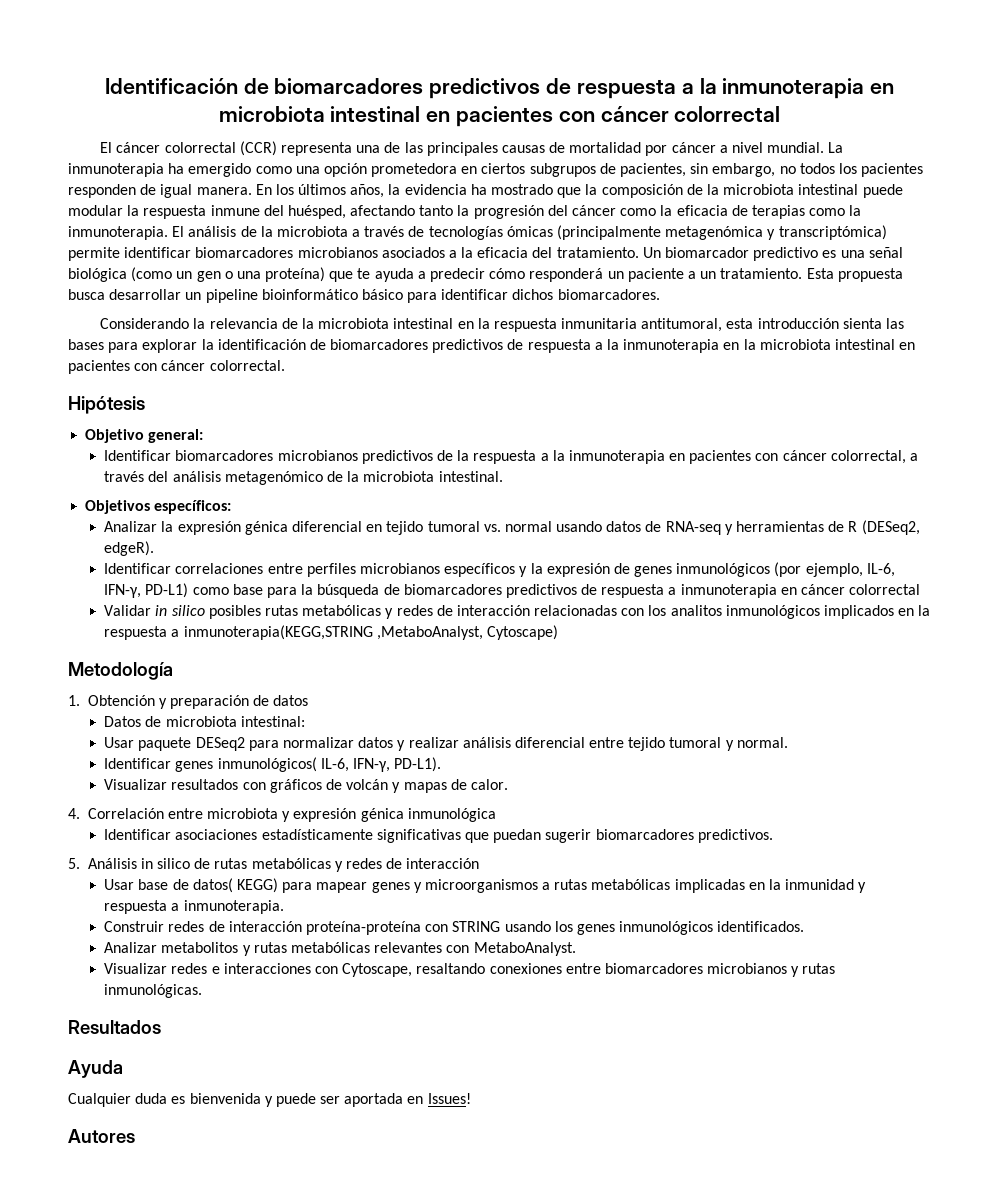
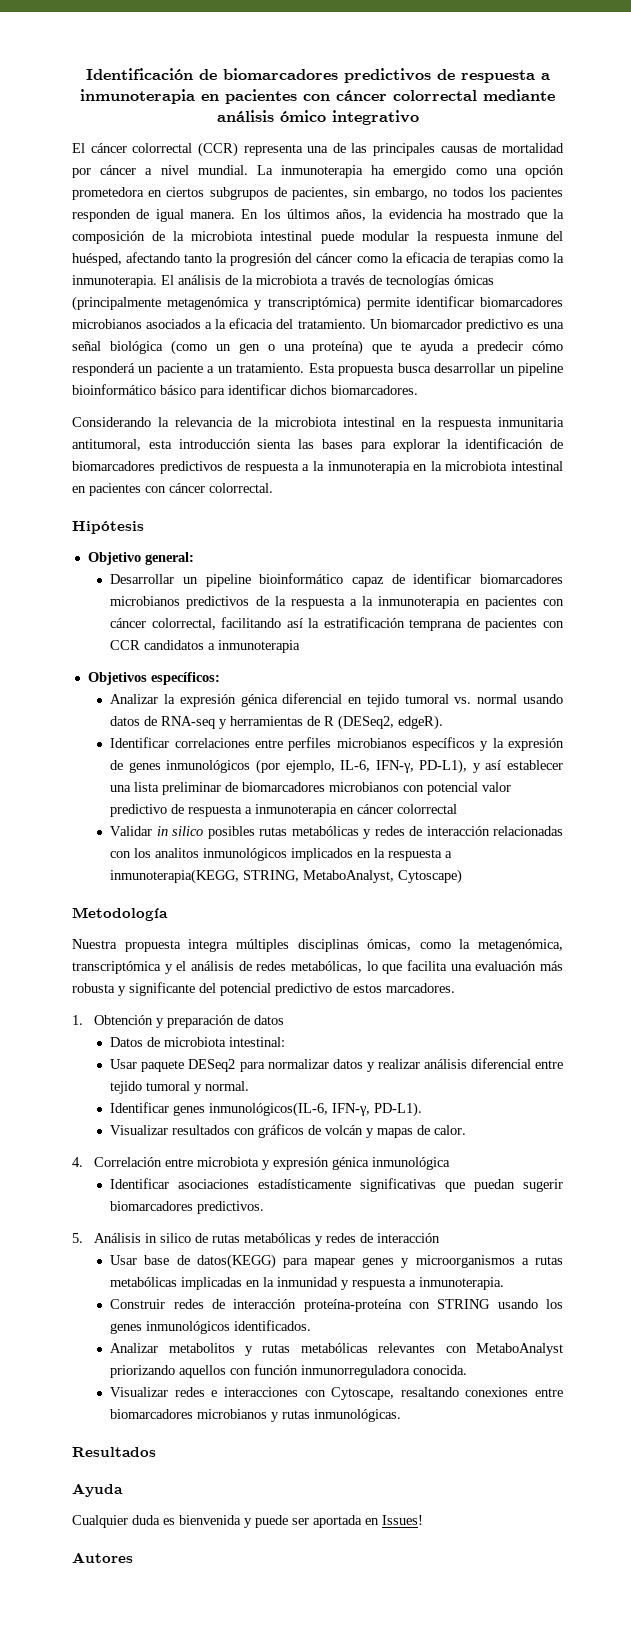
[699,78,895,99] [218,106,451,122] la inmunoterapia en microbiota intestinal en -> [80,89,219,104] inmunoterapia en
(781, 114) none -> [483,89,555,101] [216,110,419,125] mediante análisis ómico integrativo
[104,450,172,461] Identificar -> [110,573,472,587] Desarrollar un pipeline bioinformático capaz de identificar
[909,453,918,461] [104,471,503,485] a través del análisis metagenómico de la microbiota intestinal. -> [221,617,564,631] [110,640,301,653] facilitando así la estratificación temprana de pacientes con CCR candidatos a inmunoterapia
[145,583,577,598] PD-L1) como base para la búsqueda de biomarcadores predictivos -> [419,759,564,774] [110,782,512,795] [110,804,168,817] PD-L1), y así establecer una lista preliminar de biomarcadores microbianos con potencial valor predictivo
[183,625,483,640] inmunoterapia(KEGG,STRING ,MetaboAnalyst, -> [110,869,395,884] inmunoterapia(KEGG, STRING, MetaboAnalyst,
(173, 671) none -> [72,939,563,952] [72,960,564,974] [72,982,455,996] // Nuestra propuesta integra múltiples disciplinas ómicas, como la metagenómica, transcriptómica y el análisis de redes metabólicas, lo que facilita una evaluación más robusta y significante del potencial predictivo de estos marcadores.
[217,757,349,772] inmunológicos( IL-6, -> [209,1102,329,1117] inmunológicos(IL-6,
[192,878,278,893] datos( KEGG) -> [196,1254,276,1269] datos(KEGG)
[473,942,576,956] MetaboAnalyst. -> [476,1343,563,1356] [110,1364,468,1378] MetaboAnalyst priorizando aquellos con función inmunorreguladora conocida.

